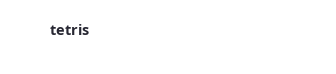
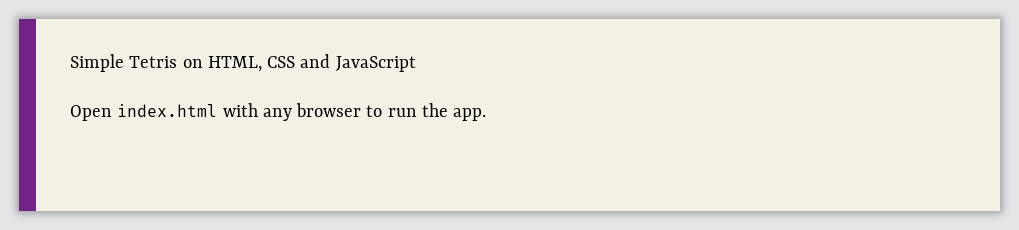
[50,24,89,35] tetris -> [70,54,416,72] [70,103,487,121] Simple Tetris on HTML, CSS and JavaScript // Open index.html with any browser to run the app.

